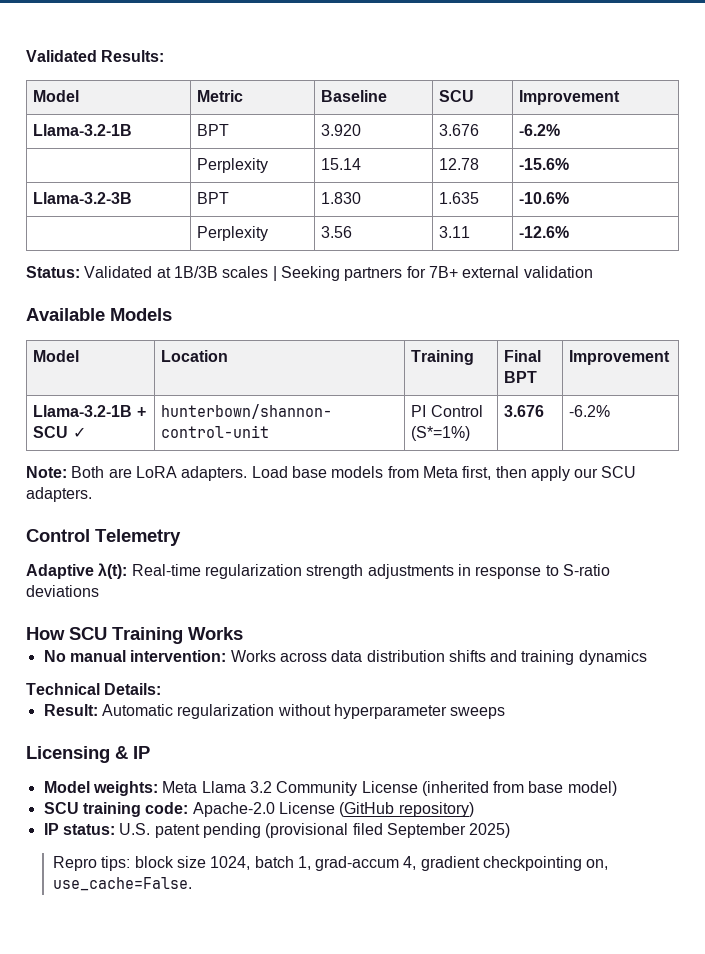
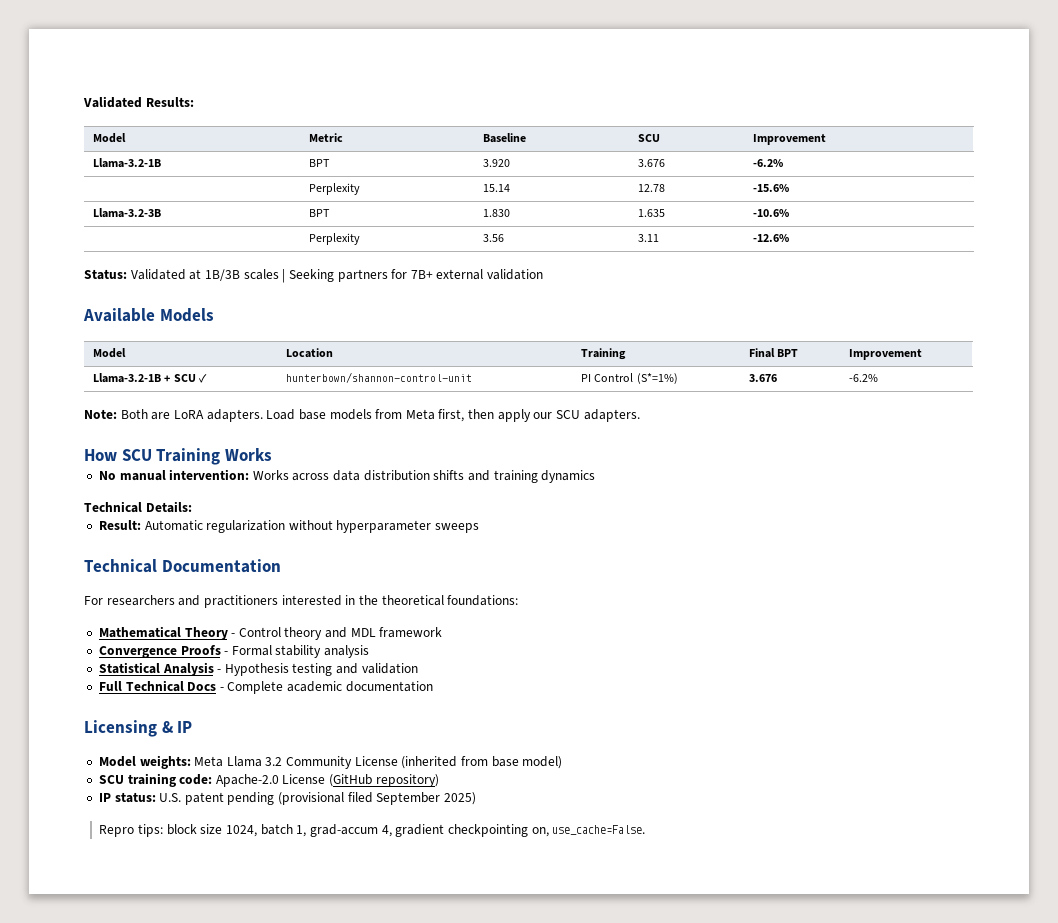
[26,529,181,546] [26,563,610,579] [26,585,99,597] // Control Telemetry // Adaptive λ(t): Real-time regularization strength adjustments in response to S-ratio deviations -> (640, 415) none
(506, 713) none -> [84,559,281,573] [84,595,519,608] [98,626,443,640] [98,645,370,658] [98,662,418,676] [98,680,433,694] // Technical Documentation // For researchers and practitioners interested in the theoretical foundations: // Mathematical Theory - Control theory and MDL framework // Convergence Proofs - Formal stability analysis // Statistical Analysis - Hypothesis testing and validation // Full Technical Docs - Complete academic documentation

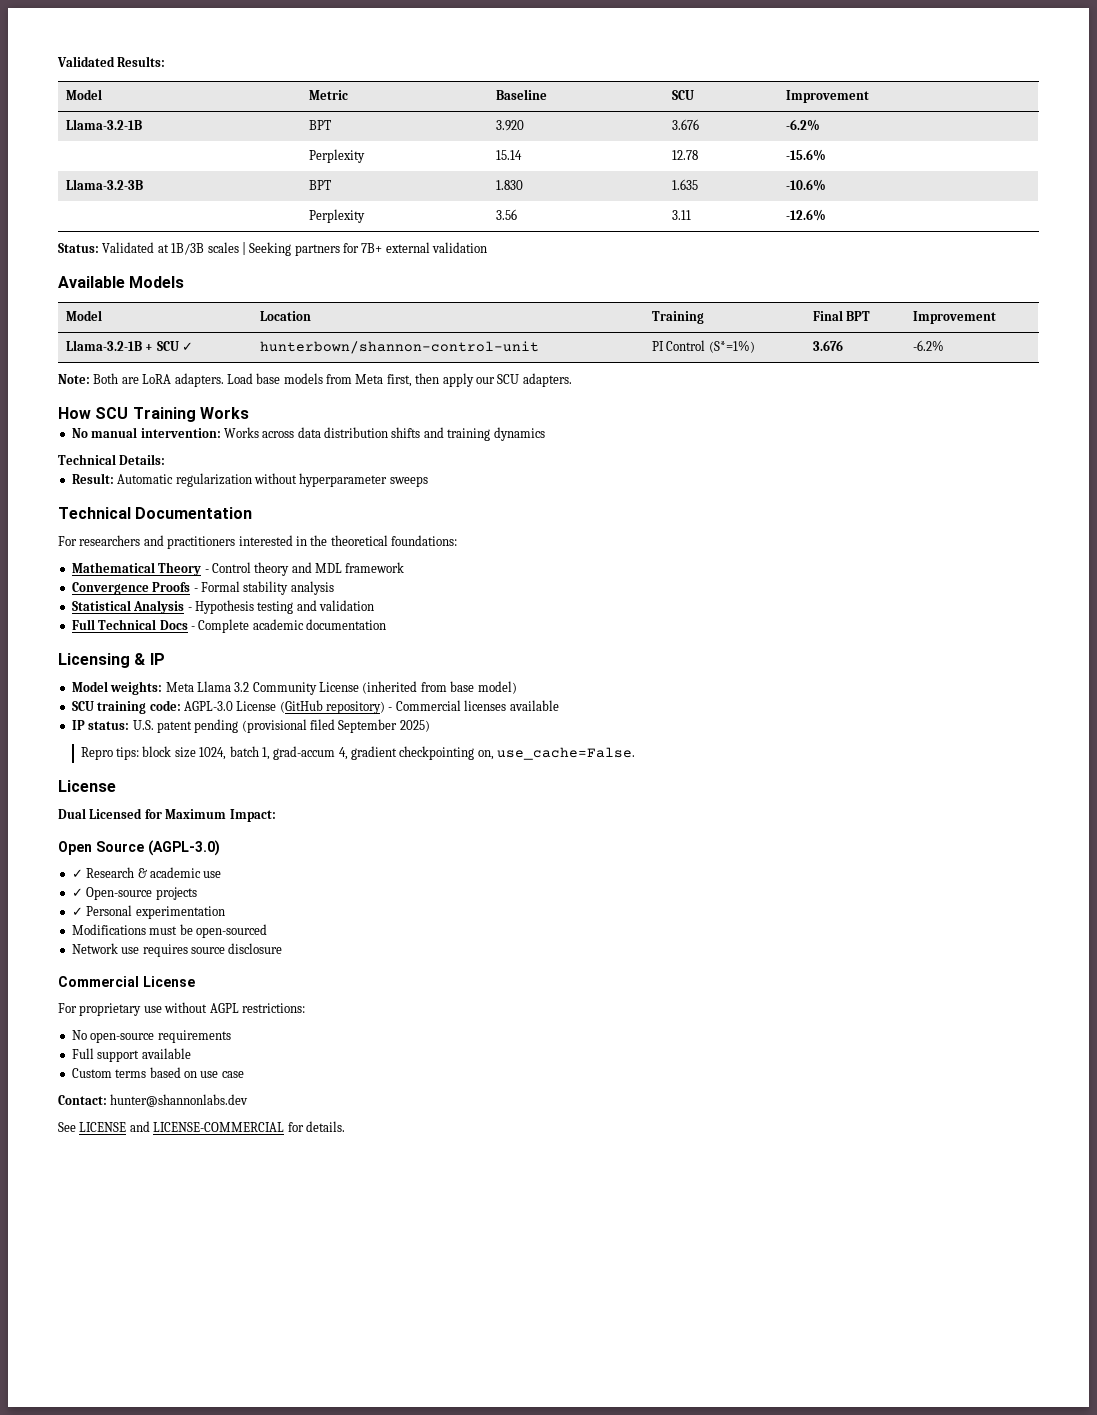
[215,774,279,787] Apache-2.0 -> [183,701,233,711] AGPL-3.0
(439, 780) none -> [388,700,559,711] - Commercial licenses available
(646, 830) none -> [58,780,116,792] [58,808,276,822] [58,840,220,856] [71,867,222,878] [71,887,197,900] [71,905,225,919] [71,924,267,938] [71,943,283,957] [58,976,195,987] [58,1002,305,1016] [71,1030,231,1043] [71,1048,191,1062] [71,1067,244,1078] [58,1094,249,1107] [58,1121,345,1132] // License // Dual Licensed for Maximum Impact: // Open Source (AGPL-3.0) // ✓ Research & academic use // ✓ Open-source projects // ✓ Personal experimentation // Modifications must be open-sourced // Network use requires source disclosure // Commercial License // For proprietary use without AGPL restrictions: // No open-source requirements // Full support available // Custom terms based on use case // Contact: hunter@shannonlabs.dev // See LICENSE and LICENSE-COMMERCIAL for details.

